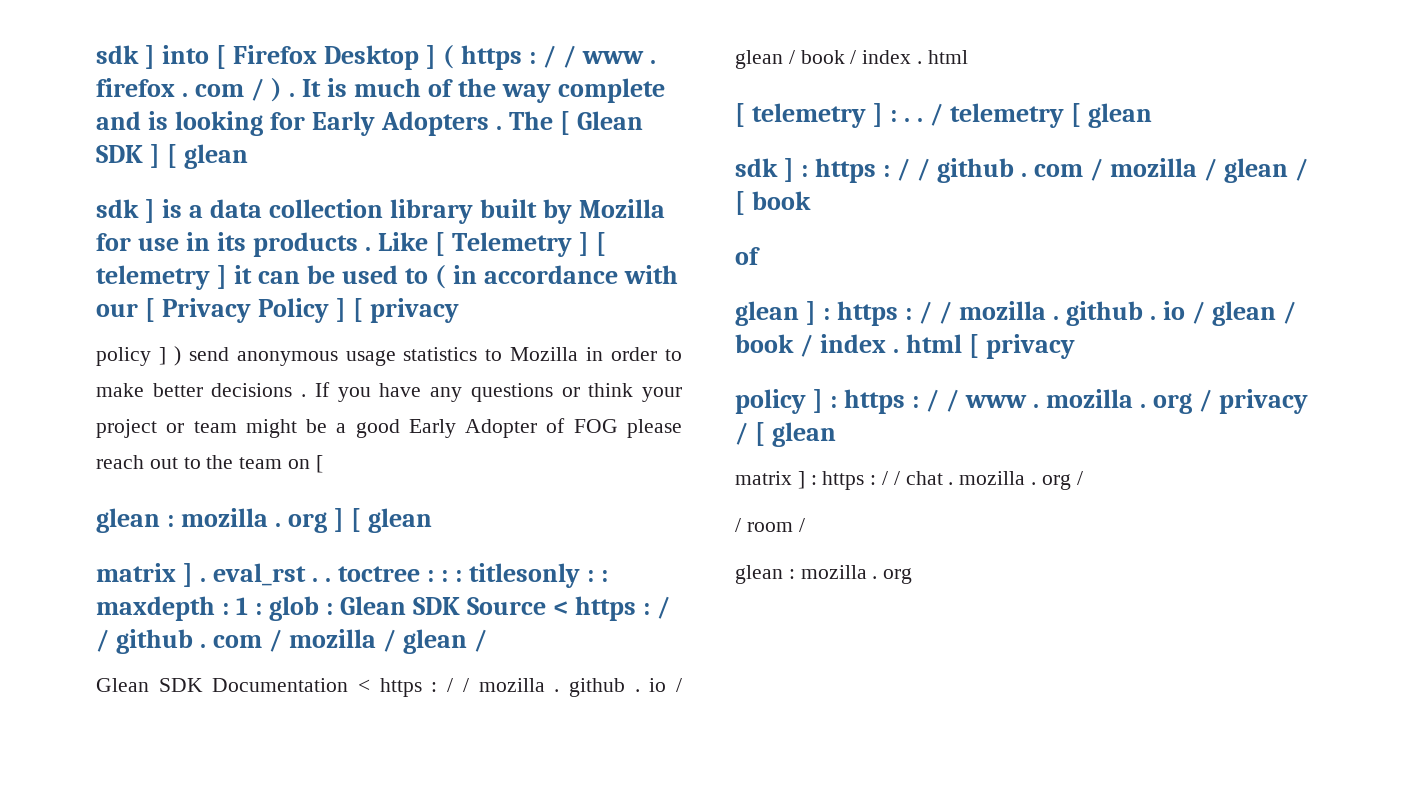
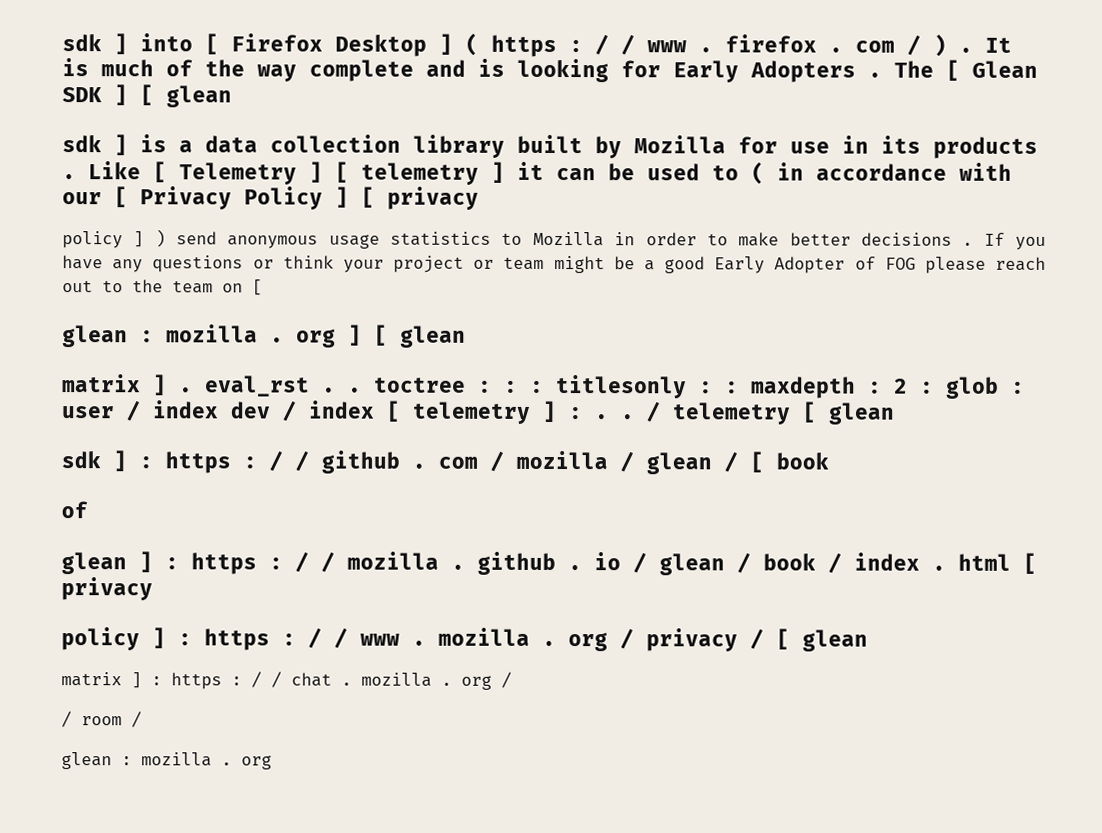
[236,597,249,615] 1 -> [894,378,908,394] 2
[340,596,671,621] [96,629,488,654] [96,678,683,697] [735,50,968,69] Glean SDK Source < https : / / github . com / mozilla / glean / // Glean SDK Documentation < https : / / mozilla . github . io / glean / book / index . html // -> [61,400,375,422] user / index dev / index

